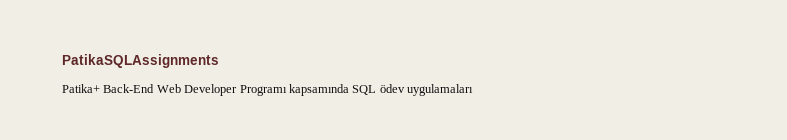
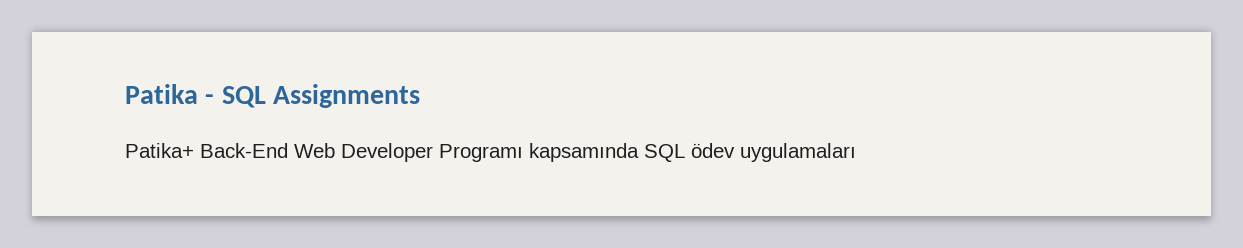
[62,54,219,68] PatikaSQLAssignments -> [125,84,421,108] Patika - SQL Assignments

